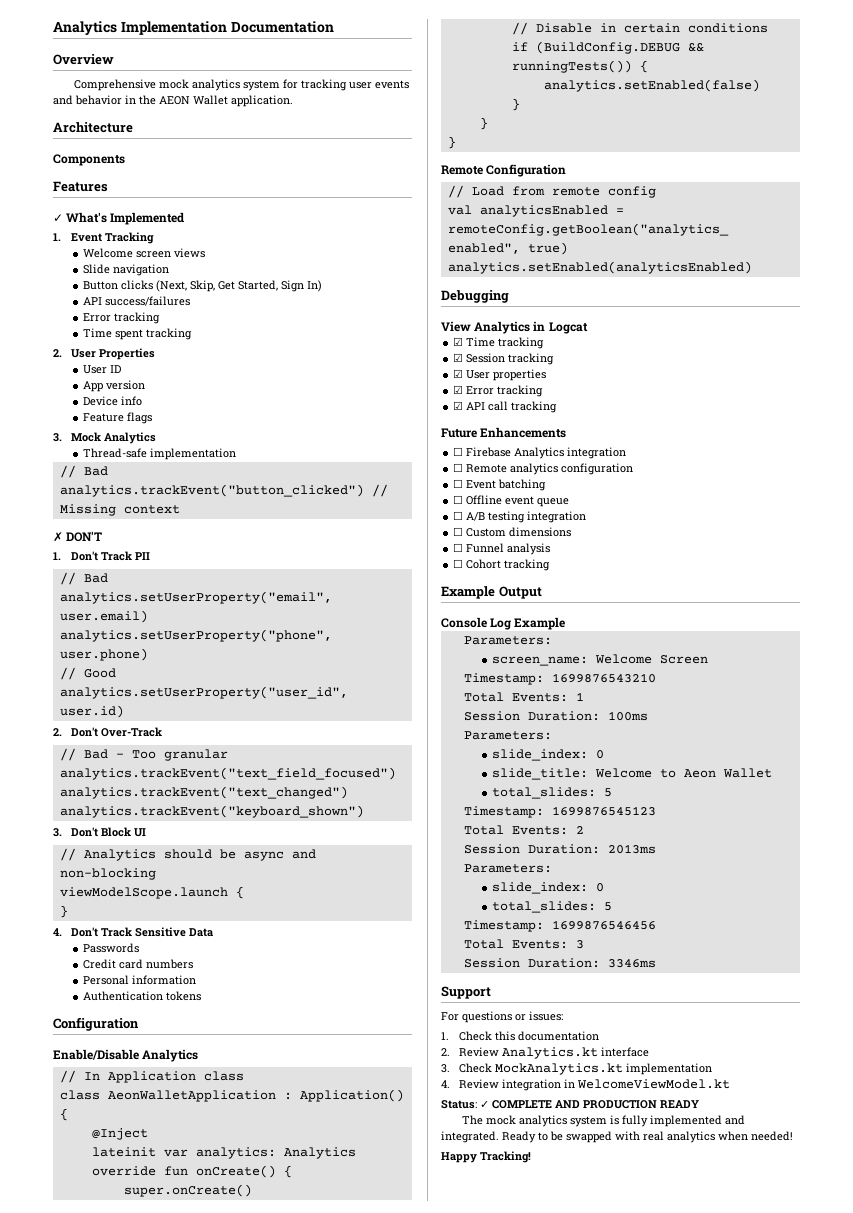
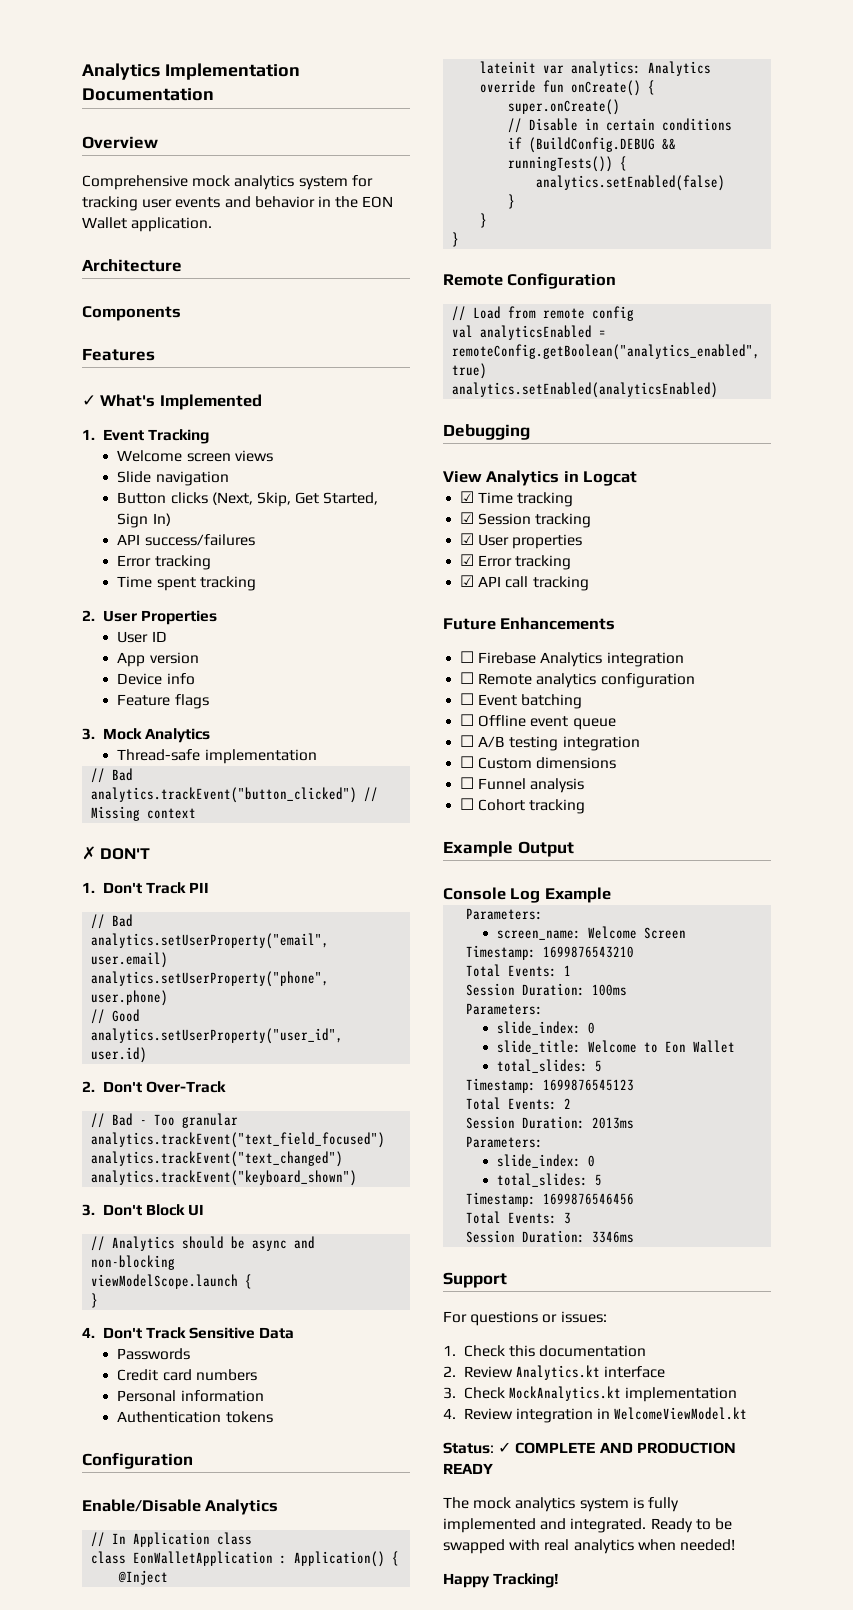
[159,96,190,105] AEON -> [362,196,394,208] EON
[107,1090,276,1102] AeonWalletApplication -> [133,1551,274,1566] EonWalletApplication
[683,769,716,778] Aeon -> [665,1041,687,1053] Eon

